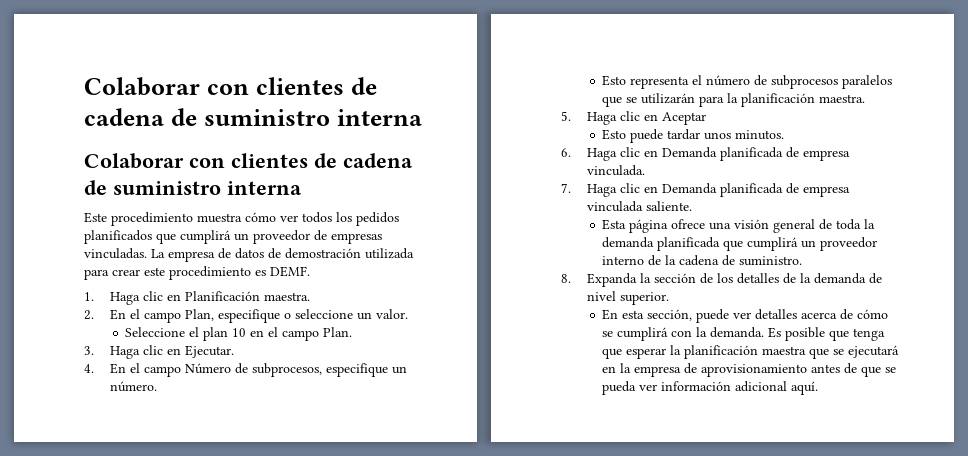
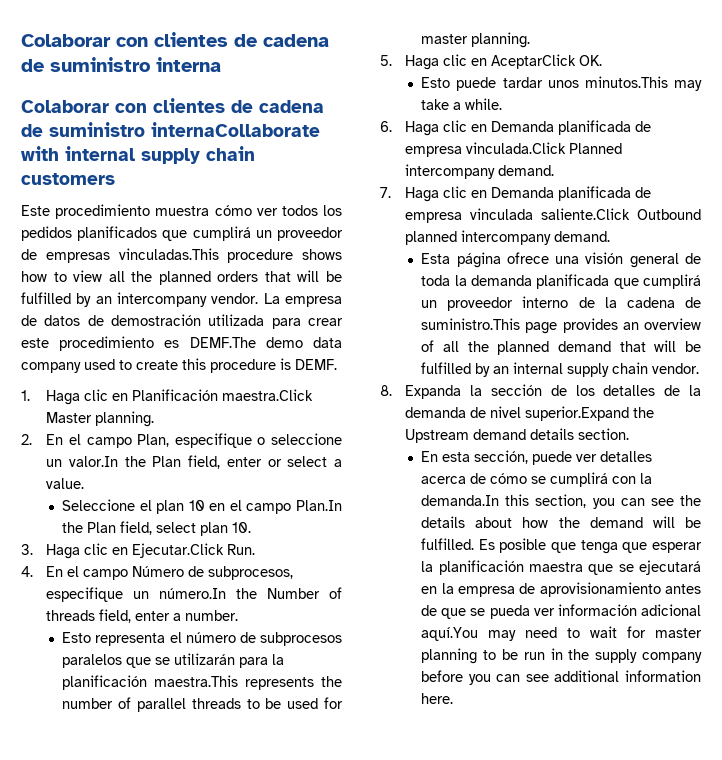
[227,181,302,195] interna -> [151,122,320,137] [21,146,255,164] [21,173,115,185] internaCollaborate with internal supply chain customers
[84,248,147,259] vinculadas. -> [118,248,342,263] [21,270,342,285] [21,292,259,307] vinculadas.This procedure shows how to view all the planned orders that will be fulfilled by an intercompany vendor.
(266, 273) none -> [189,337,342,348] [21,358,291,373] DEMF.The demo data company used to create this procedure is
[263,292,310,301] maestra. -> [222,389,314,401] [46,411,155,427] maestra.Click Master planning.
[375,309,408,319] valor. -> [68,455,342,469] [46,478,85,489] valor.In the Plan field, enter or select a value.
[323,327,353,337] Plan. -> [296,500,342,511] [62,521,252,536] Plan.In the Plan field, select plan 10.
[184,345,234,358] Ejecutar. -> [132,543,256,558] Ejecutar.Click Run.
[109,381,157,392] número. -> [159,587,343,599] [46,609,239,623] número.In the Number of threads field, enter a number.
[819,94,866,103] maestra. -> [154,675,342,690] [62,697,343,712] [421,32,531,48] maestra.This represents the number of parallel threads to be used for master planning.
[661,112,706,125] Aceptar -> [491,54,603,69] AceptarClick OK.
[735,130,785,140] minutos. -> [584,76,702,91] [421,98,503,110] minutos.This may take a while.
[586,165,645,176] vinculada. -> [466,142,623,154] [405,164,555,179] vinculada.Click Planned intercompany demand.
[645,201,692,211] saliente. -> [541,208,701,220] [405,230,611,245] saliente.Click Outbound planned intercompany demand.
[739,256,803,266] suministro. -> [421,318,701,334] [421,340,701,355] [421,362,700,377] suministro.This page provides an overview of all the planned demand that will be fulfilled by an internal supply chain vendor.
[619,292,669,305] superior. -> [525,406,655,421] [405,428,630,443] superior.Expand the Upstream demand details section.
[710,327,765,338] demanda. -> [421,494,701,509] [421,516,701,528] [421,538,475,550] demanda.In this section, you can see the details about how the demand will be fulfilled.
[791,381,819,395] aquí. -> [421,626,702,641] [421,648,702,664] [421,670,701,685] [421,693,454,704] aquí.You may need to wait for master planning to be run in the supply company before you can see additional information here.

